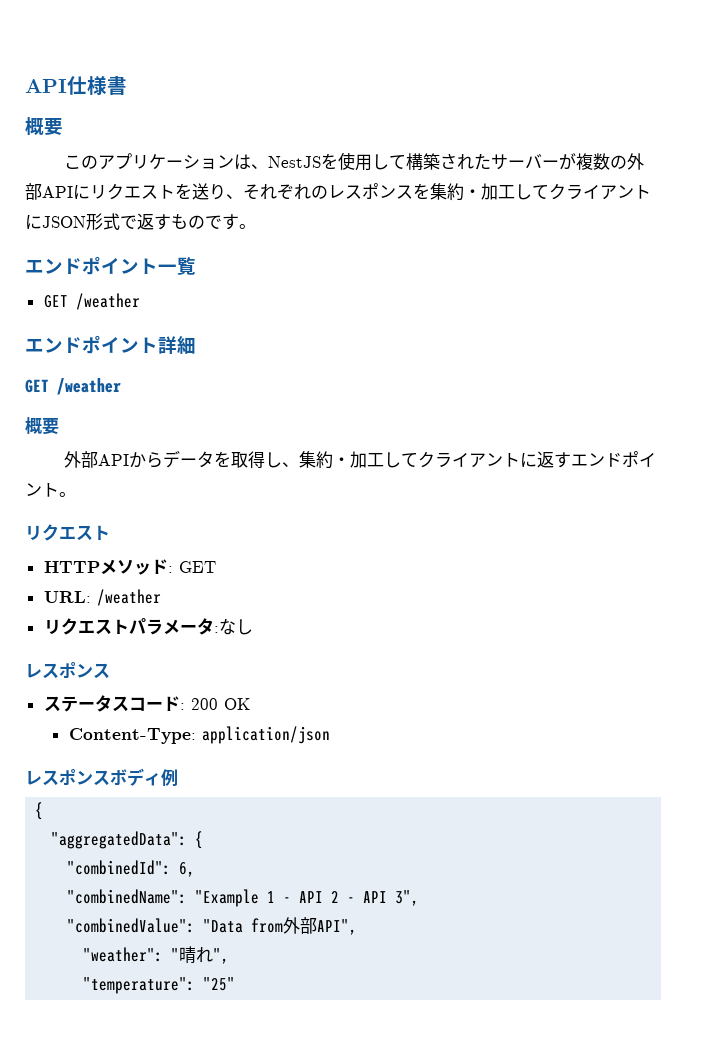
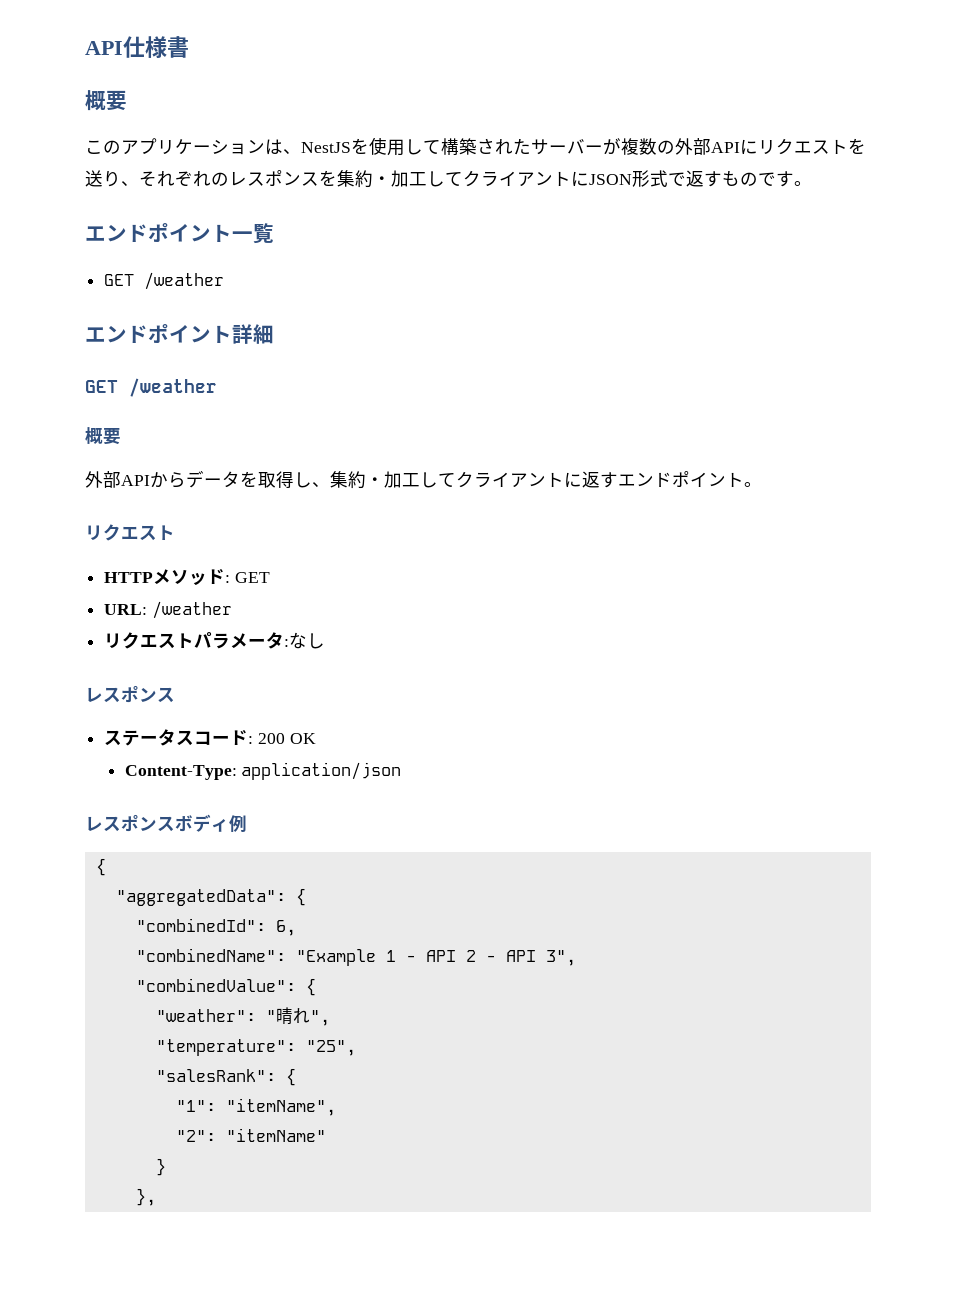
[203,917,358,935] "Data from外部API", -> [305,978,316,996] {
[203,977,236,991] "25" -> [305,1040,356,1056] [155,1068,296,1086] [175,1098,336,1116] [175,1128,326,1142] [155,1158,166,1176] [135,1188,156,1206] "25", // "salesRank": { // "1": "itemName", // "2": "itemName" // } // },

